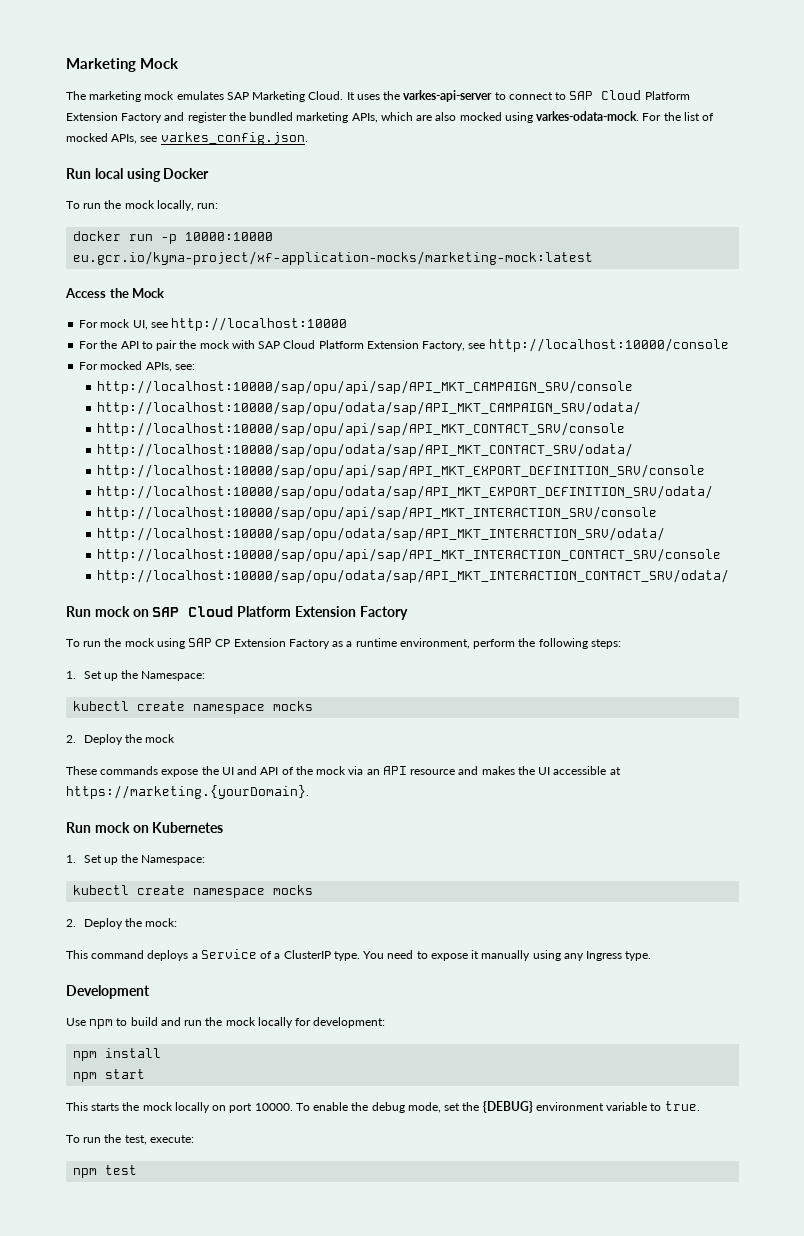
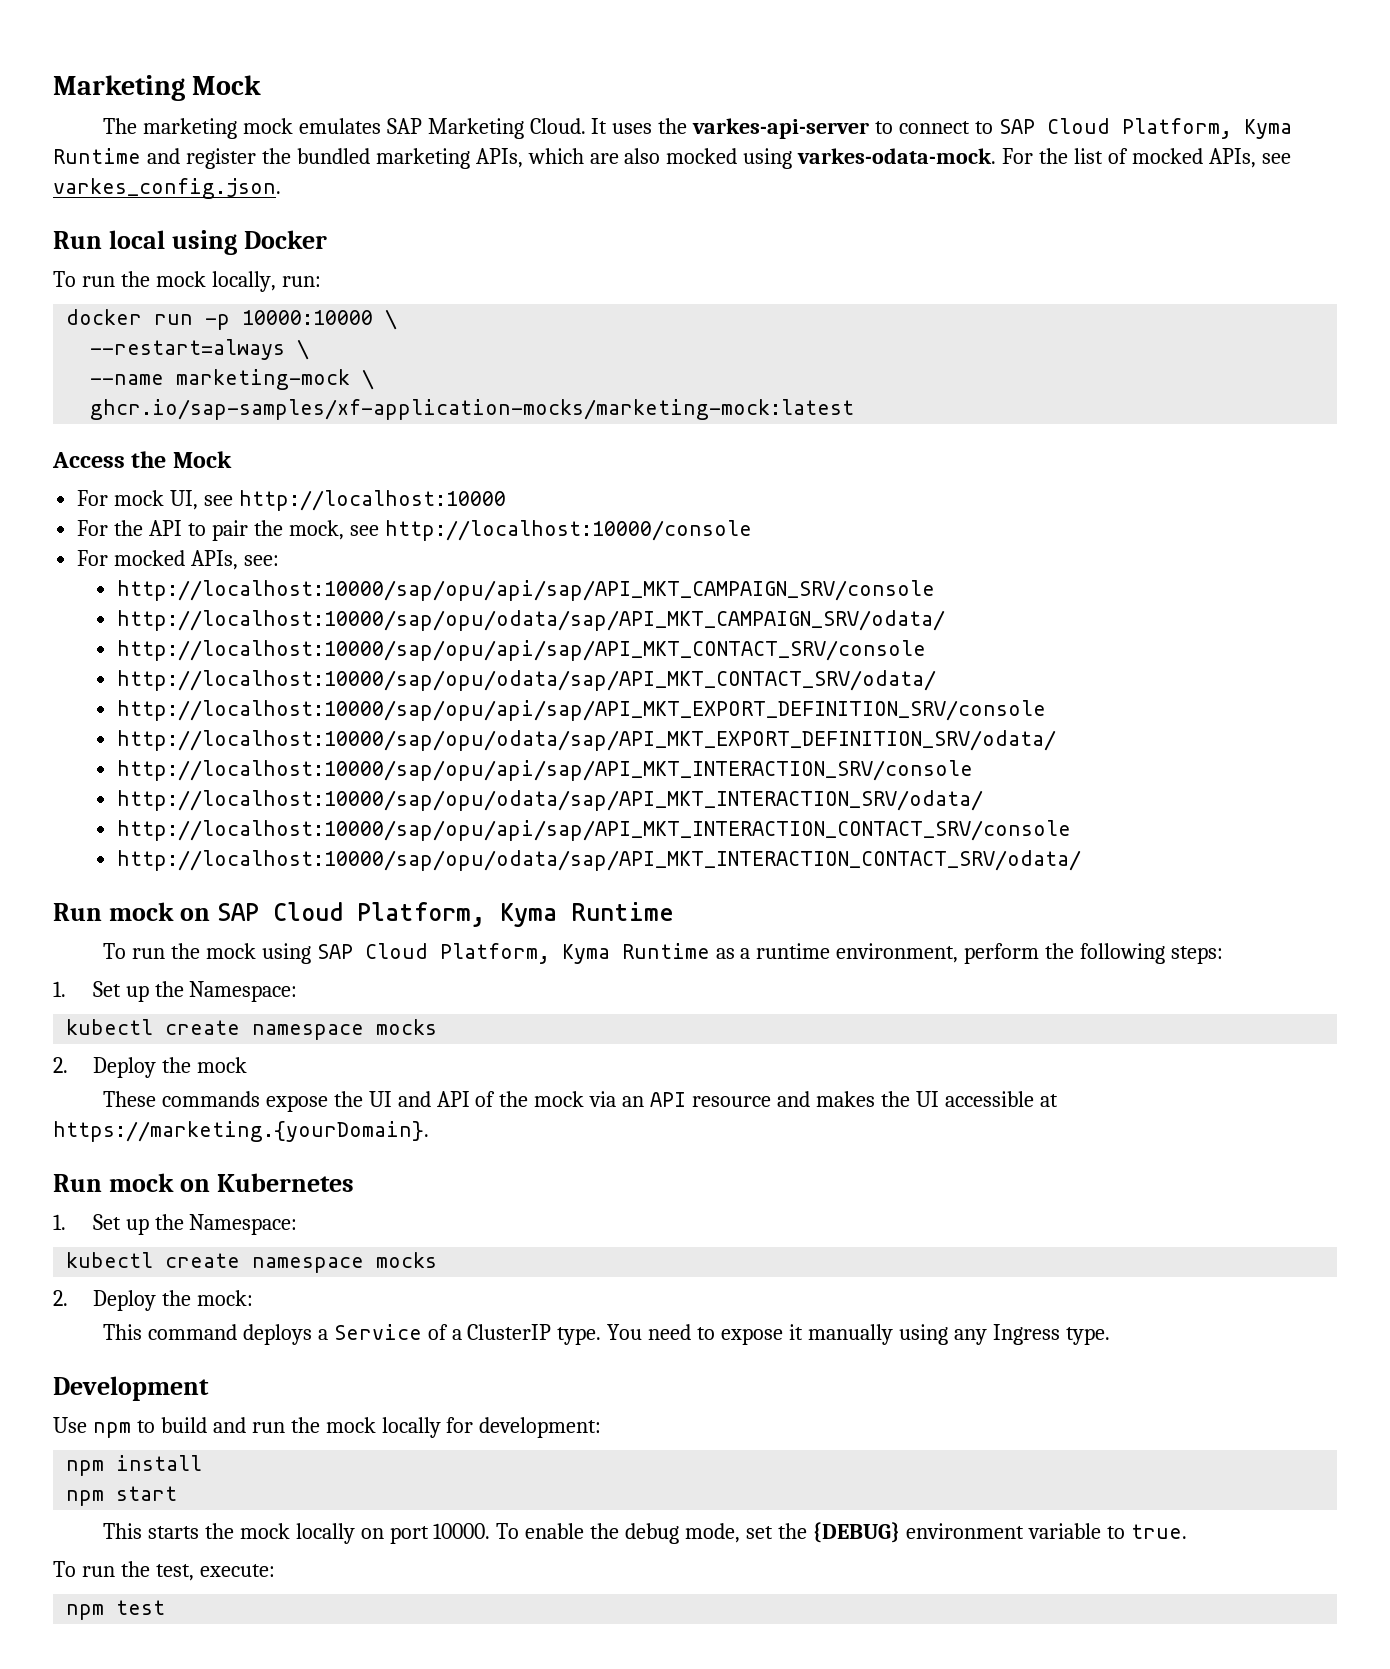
[644,91,690,100] [66,112,163,123] Platform Extension Factory -> [1122,118,1293,139] [53,148,141,164] Platform, Kyma Runtime
[73,251,594,265] eu.gcr.io/kyma-project/xf-application-mocks/marketing-mock:latest -> [385,309,398,330] [90,339,310,360] [90,369,375,390] [90,399,855,420] \ // --restart=always \ // --name marketing-mock \ // ghcr.io/sap-samples/xf-application-mocks/marketing-mock:latest
[199,340,466,351] mock with SAP Cloud Platform Extension Factory, -> [288,520,344,540] mock,
[237,606,408,620] Platform Extension Factory -> [356,902,674,927] Platform, Kyma Runtime
[215,638,330,649] CP Extension Factory -> [364,943,710,964] Cloud Platform, Kyma Runtime

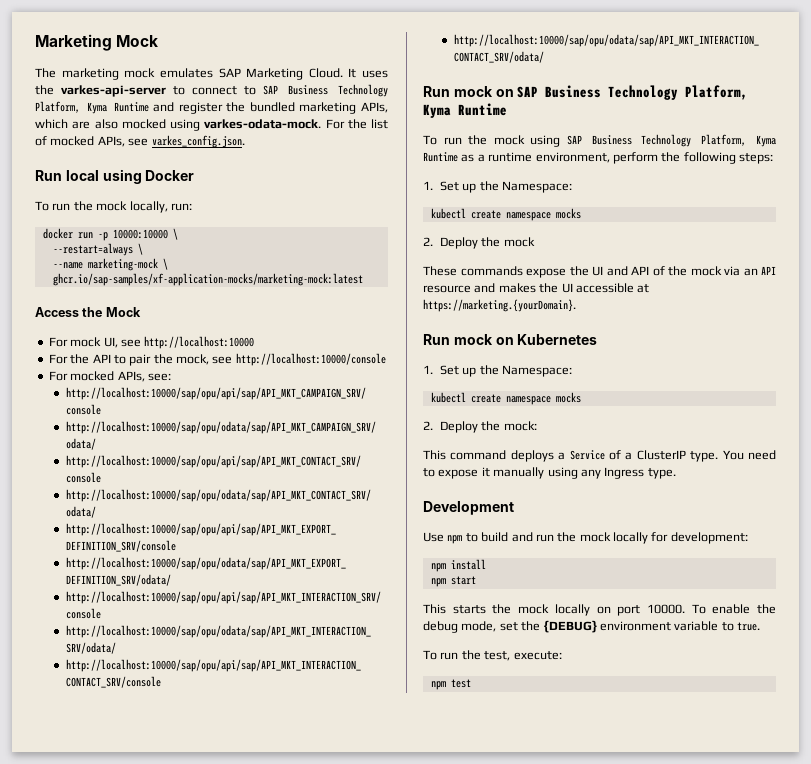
[1047,118,1111,134] Cloud -> [287,84,388,97] Business Technology
[272,902,343,921] Cloud -> [545,85,679,100] Business Technology
[364,943,428,959] Cloud -> [591,134,692,147] Business Technology

